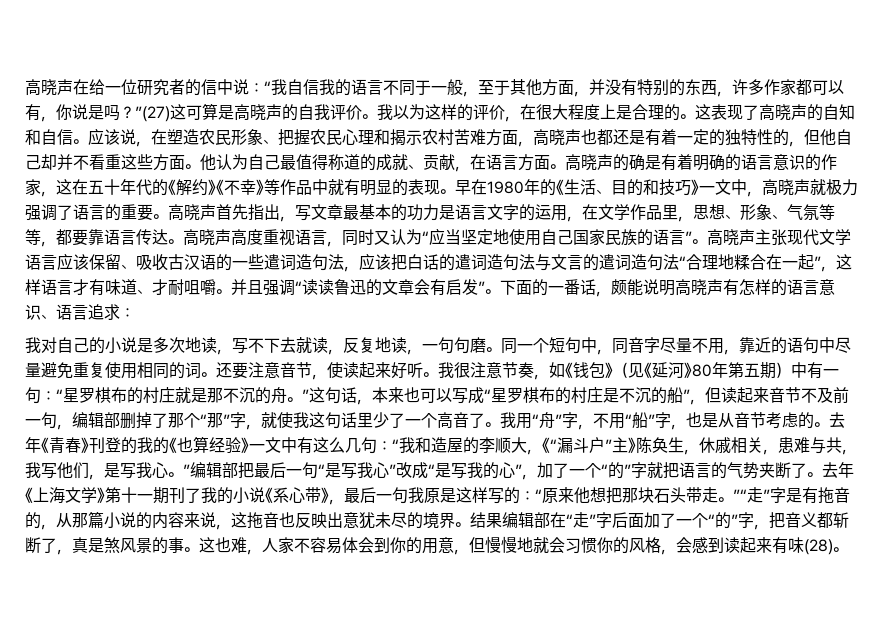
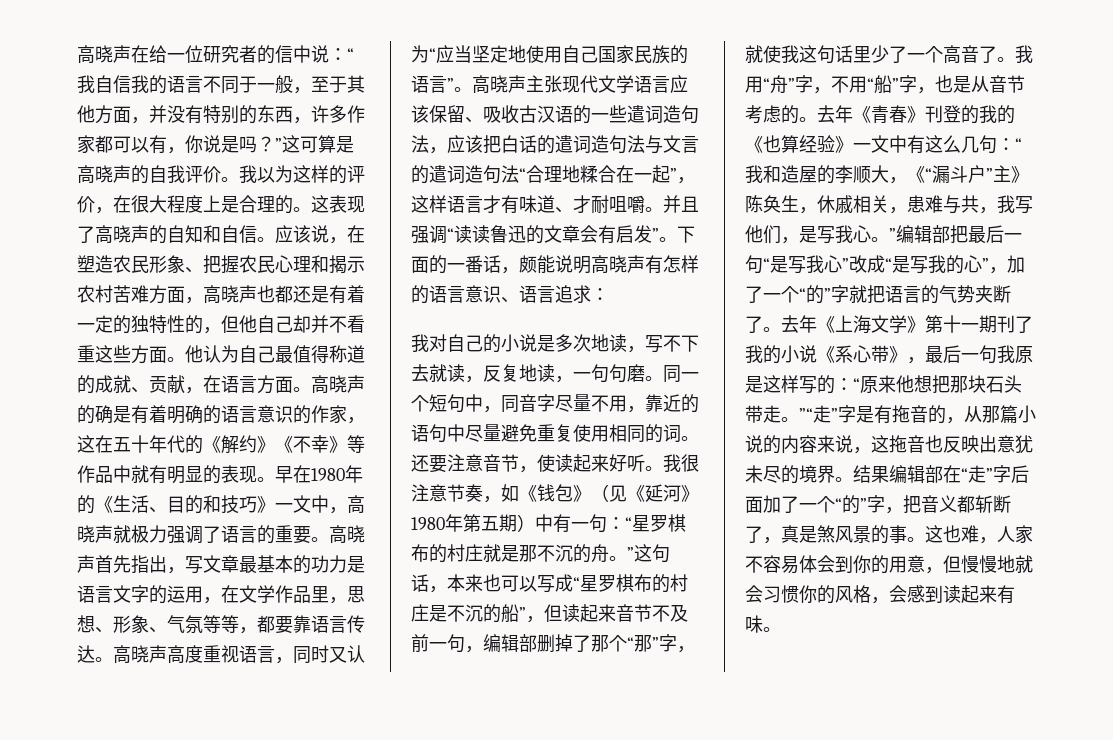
[135,106,170,122] ”(27) -> [275,138,282,151] ”
[692,364,712,377] 80 -> [411,517,445,530] 1980
[804,539,833,555] (28) -> (763, 624) none

